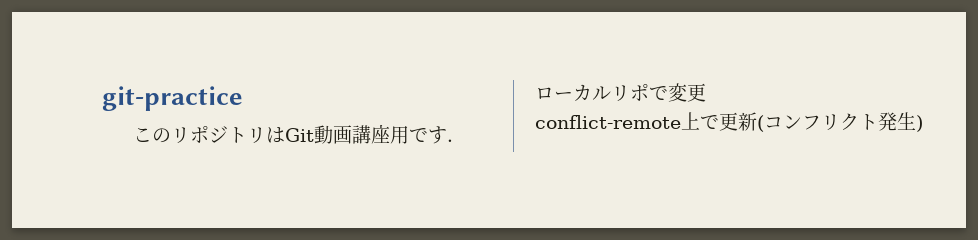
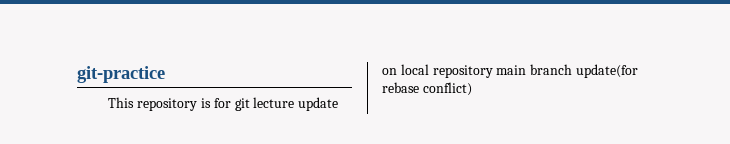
[132,124,466,144] [535,83,706,102] [535,112,923,132] このリポジトリはGit動画講座用です．ローカルリポで変更 // conflict-remote上で更新(コンフリクト発生) -> [108,97,339,111] [382,64,638,78] [382,82,472,96] This repository is for git lecture update on local repository main branch update(for rebase conflict)

